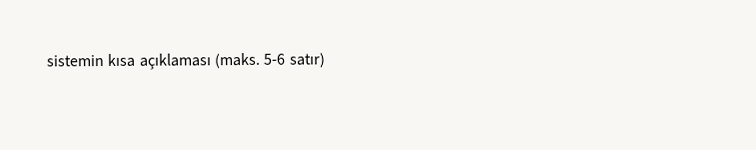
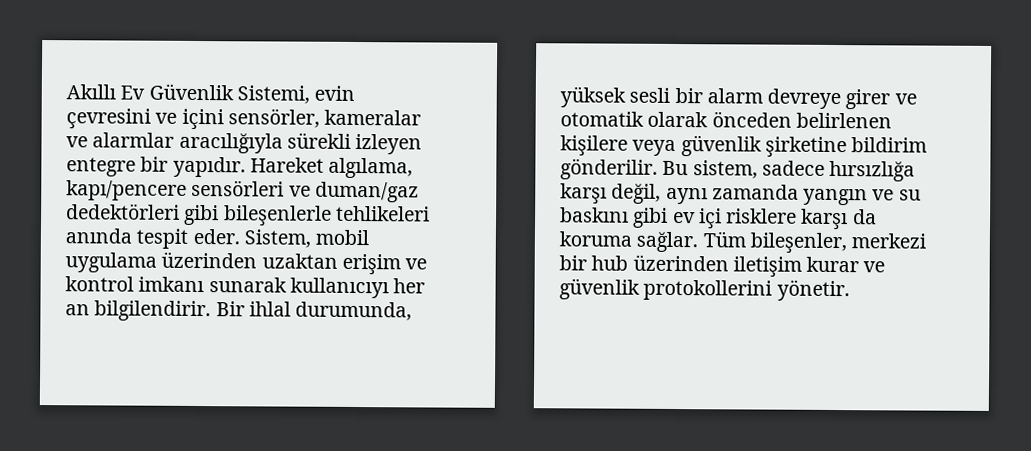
[46,52,325,70] sistemin kısa açıklaması (maks. 5-6 satır) -> [66,83,356,104] [66,108,422,131] [66,132,423,155] [66,156,414,179] [66,179,419,203] [66,203,430,227] [65,228,370,249] [65,251,428,276] [65,276,426,299] [65,300,413,322] [560,86,917,110] [560,111,892,129] [560,135,928,159] [560,158,916,182] [560,183,921,206] [560,207,877,231] [559,231,927,255] [559,254,886,278] [559,278,850,302] Akıllı Ev Güvenlik Sistemi, evin çevresini ve içini sensörler, kameralar ve alarmlar aracılığıyla sürekli izleyen entegre bir yapıdır. Hareket algılama, kapı/pencere sensörleri ve duman/gaz dedektörleri gibi bileşenlerle tehlikeleri anında tespit eder. Sistem, mobil uygulama üzerinden uzaktan erişim ve kontrol imkanı sunarak kullanıcıyı her an bilgilendirir. Bir ihlal durumunda, yüksek sesli bir alarm devreye girer ve otomatik olarak önceden belirlenen kişilere veya güvenlik şirketine bildirim gönderilir. Bu sistem, sadece hırsızlığa karşı değil, aynı zamanda yangın ve su baskını gibi ev içi risklere karşı da koruma sağlar. Tüm bileşenler, merkezi bir hub üzerinden iletişim kurar ve güvenlik protokollerini yönetir.

